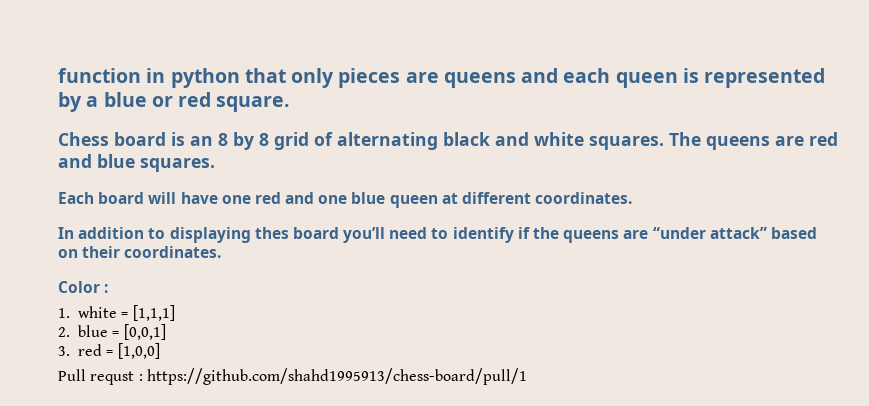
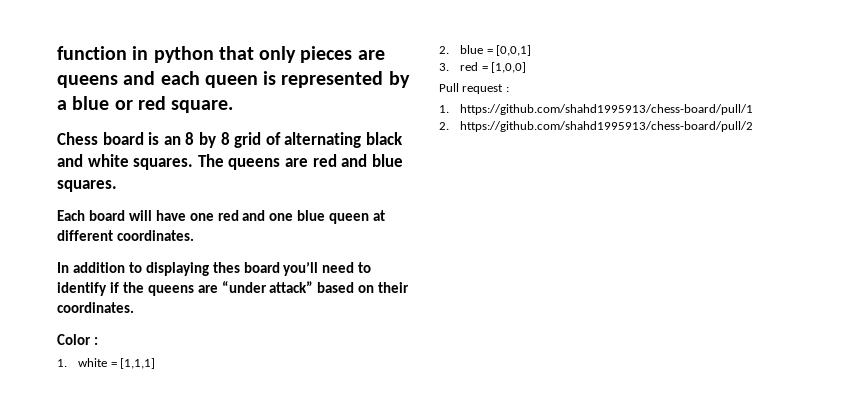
[90,371,143,385] requst : -> [462,84,509,94] [439,105,449,113] request : // 1.
(527, 376) none -> [439,121,754,132] // 2. https://github.com/shahd1995913/chess-board/pull/2

